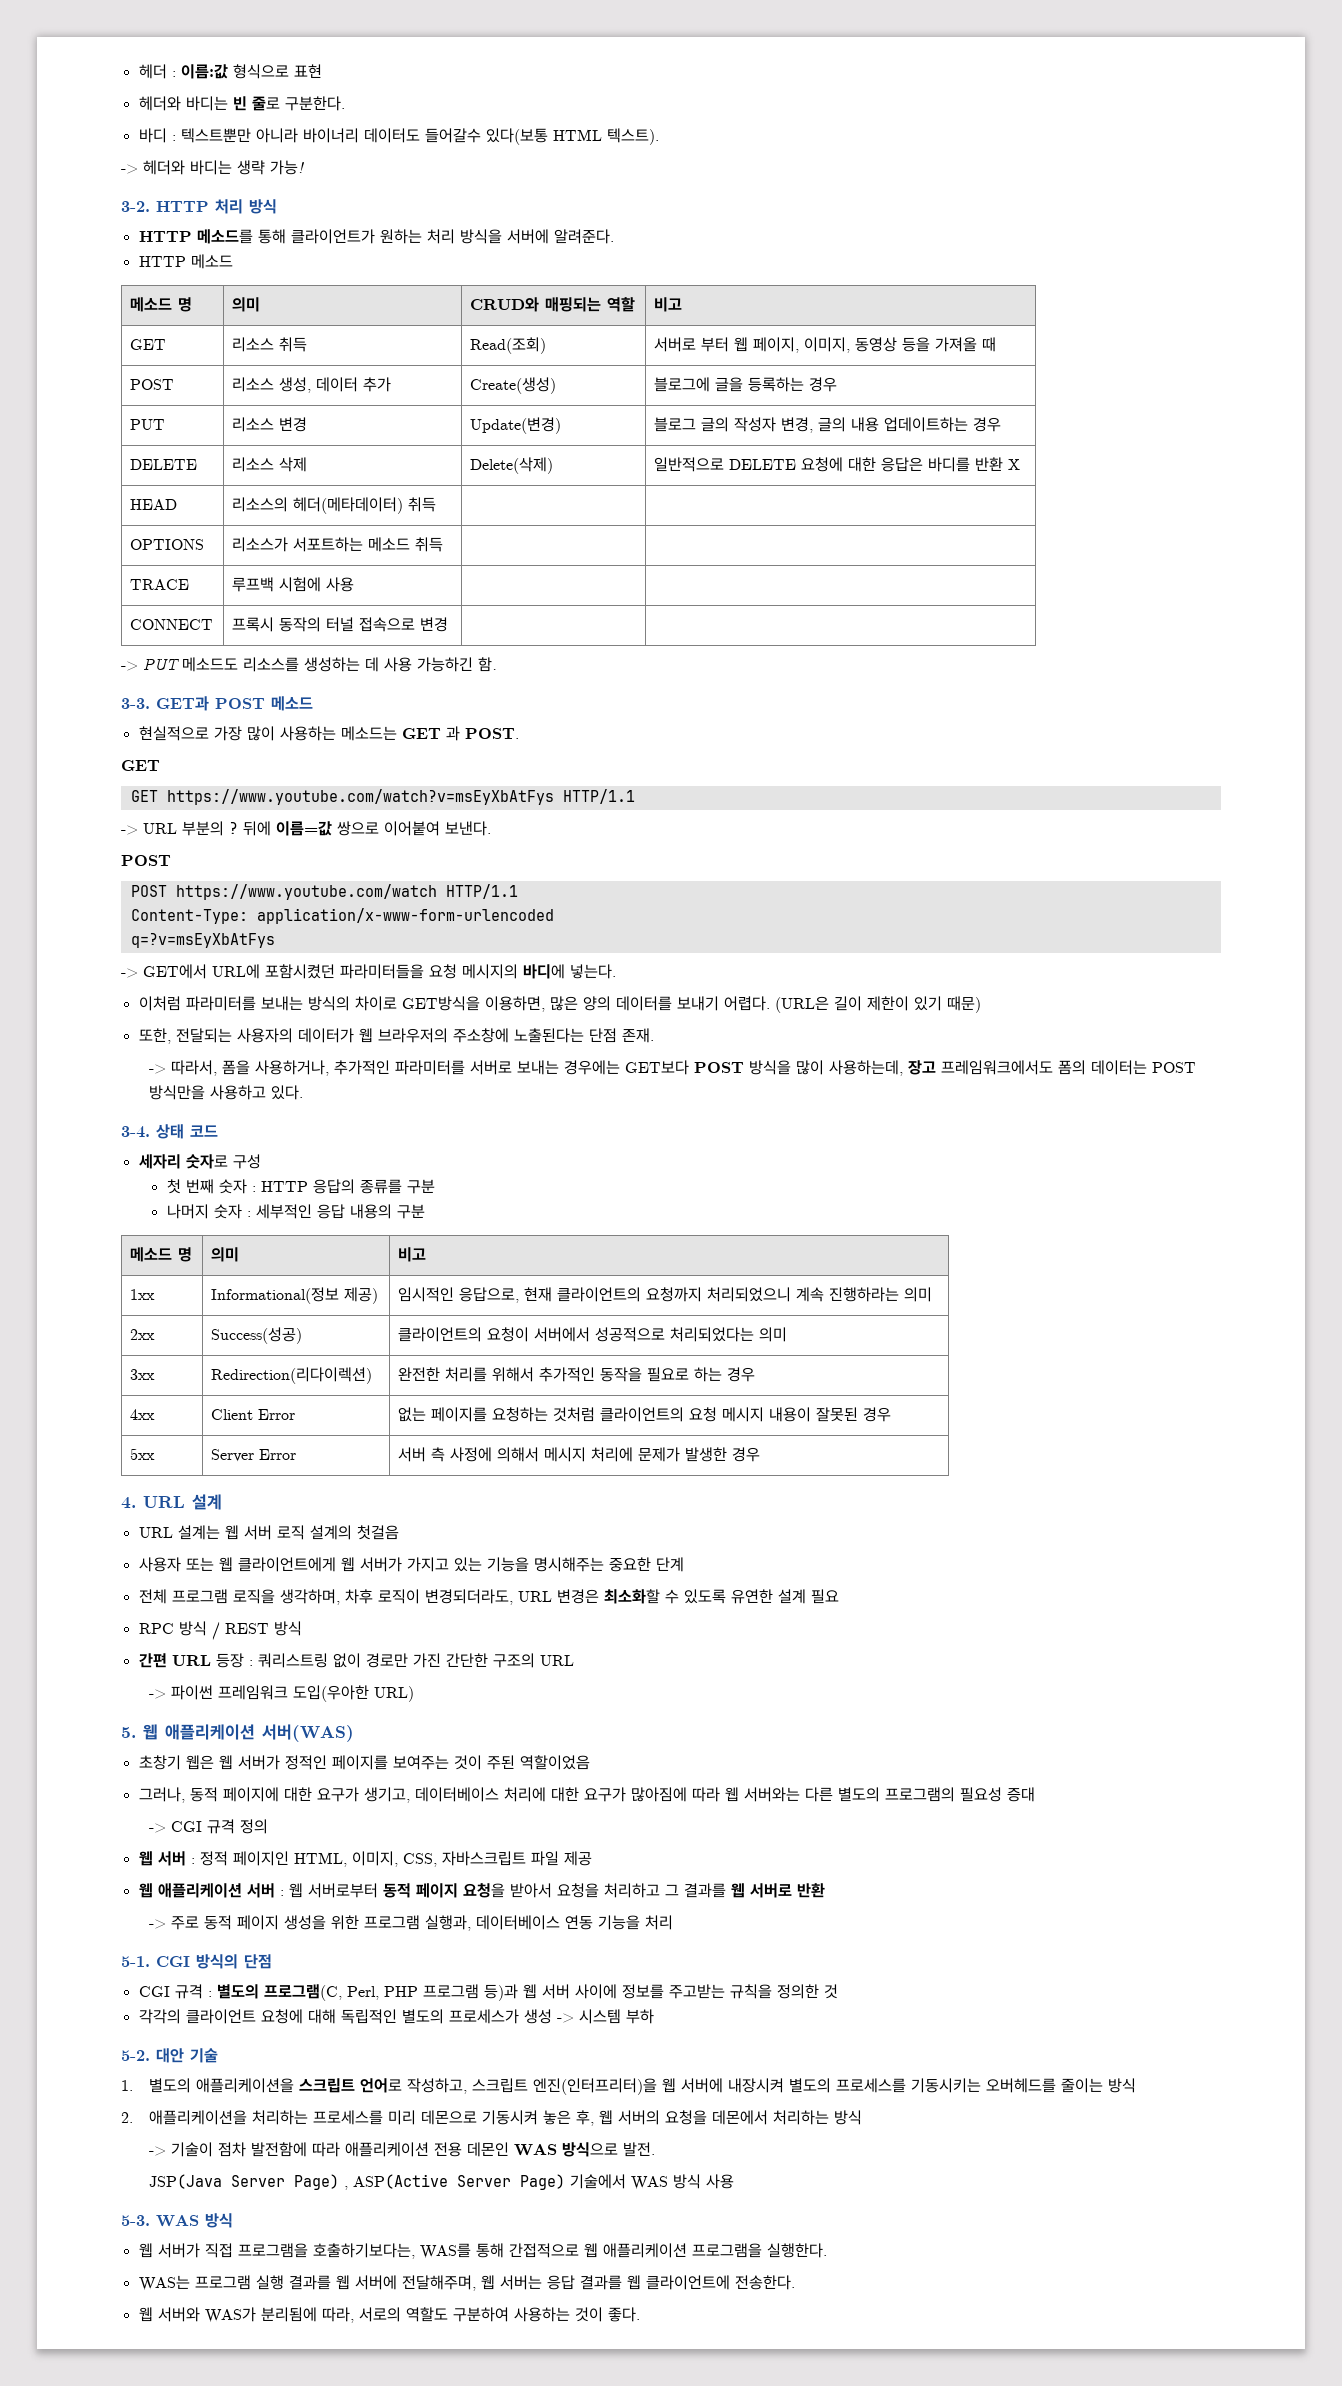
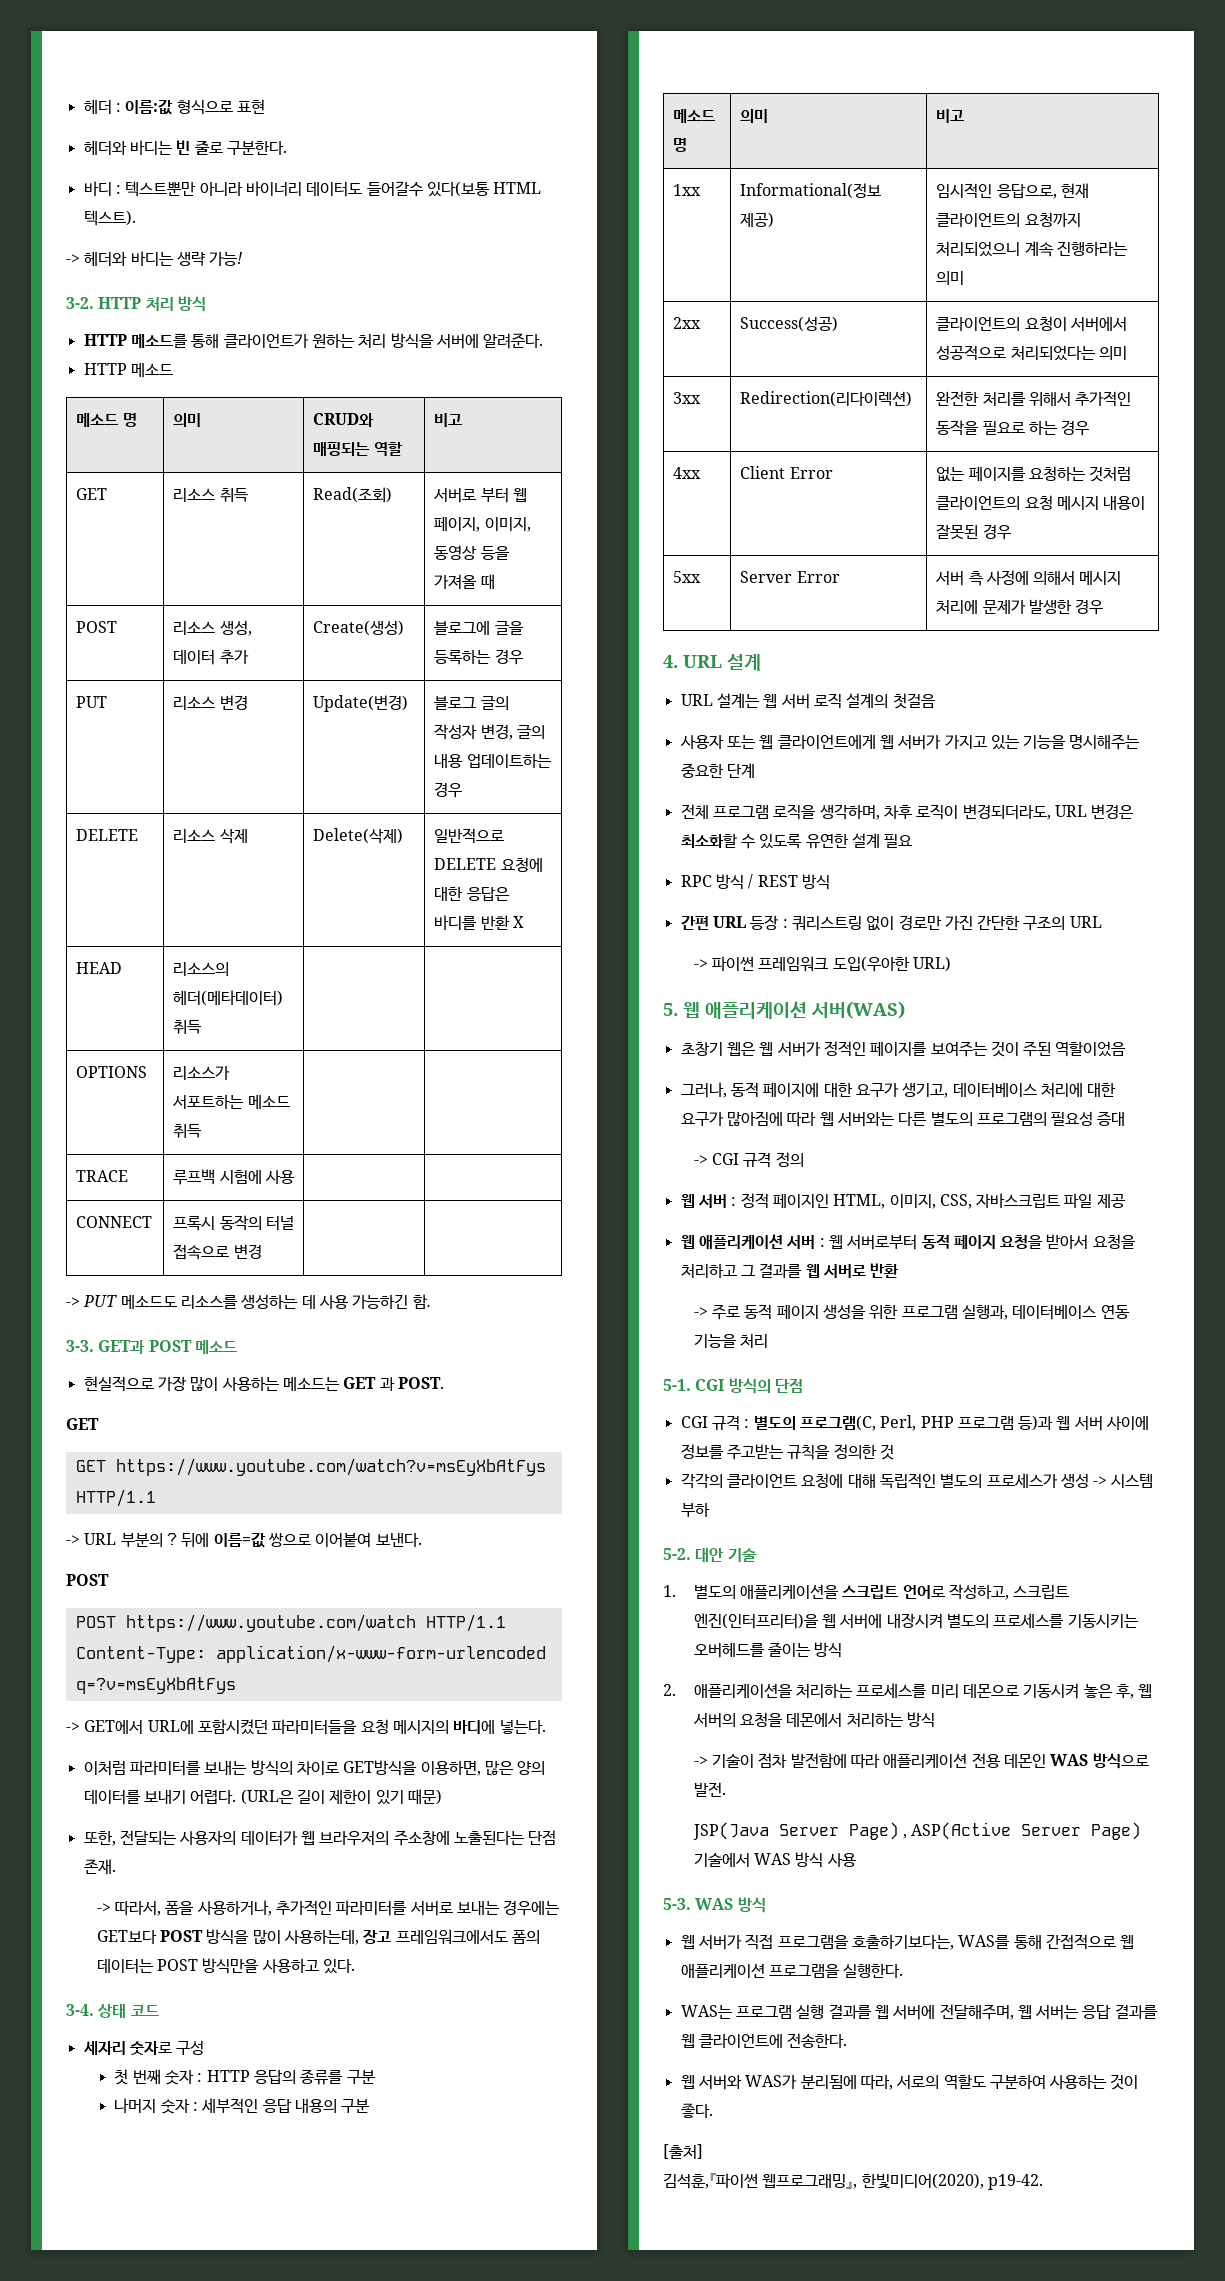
(640, 2314) none -> [663,2144,703,2159] [663,2173,1043,2190] // [출처] // 김석훈,『파이썬 웹프로그래밍』, 한빛미디어(2020), p19-42.

